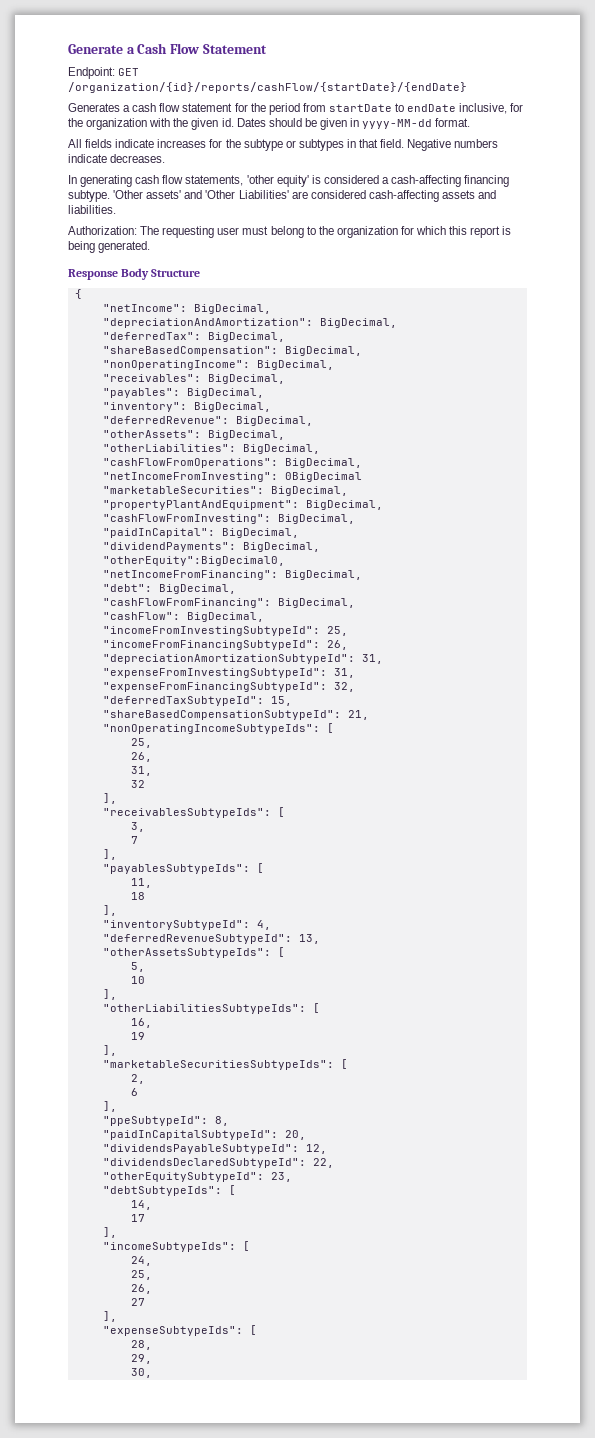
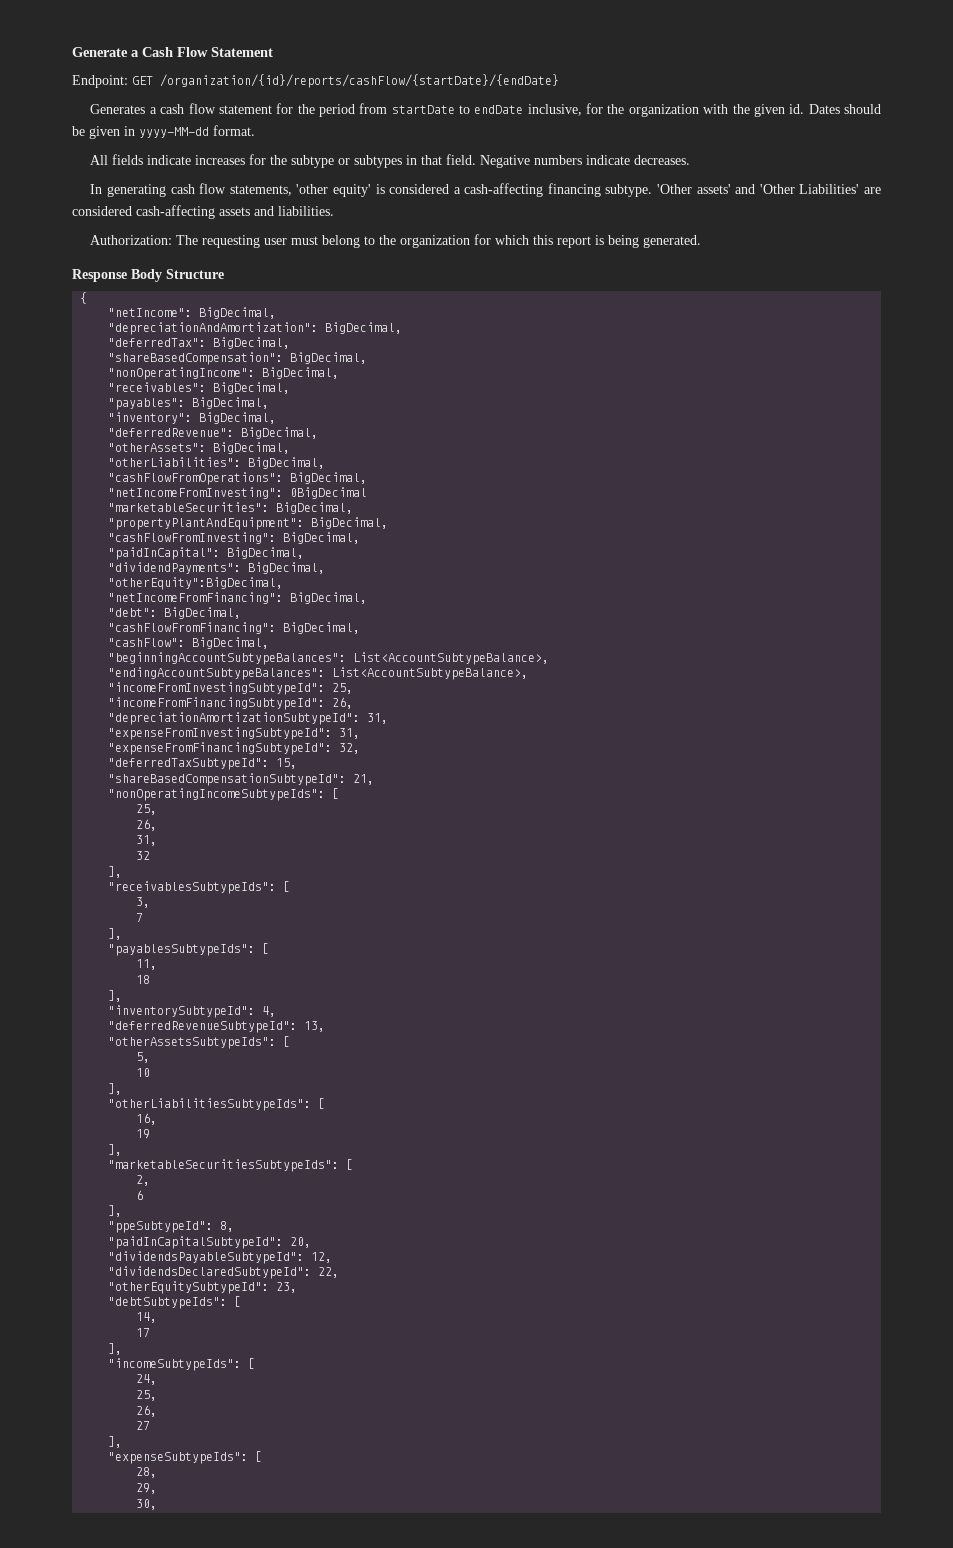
[102,556,285,566] "otherEquity":BigDecimal0, -> [108,577,284,590] "otherEquity":BigDecimal,
(264, 617) none -> [108,652,550,665] [108,667,529,680] // "beginningAccountSubtypeBalances": List<AccountSubtypeBalance>, // "endingAccountSubtypeBalances": List<AccountSubtypeBalance>,

